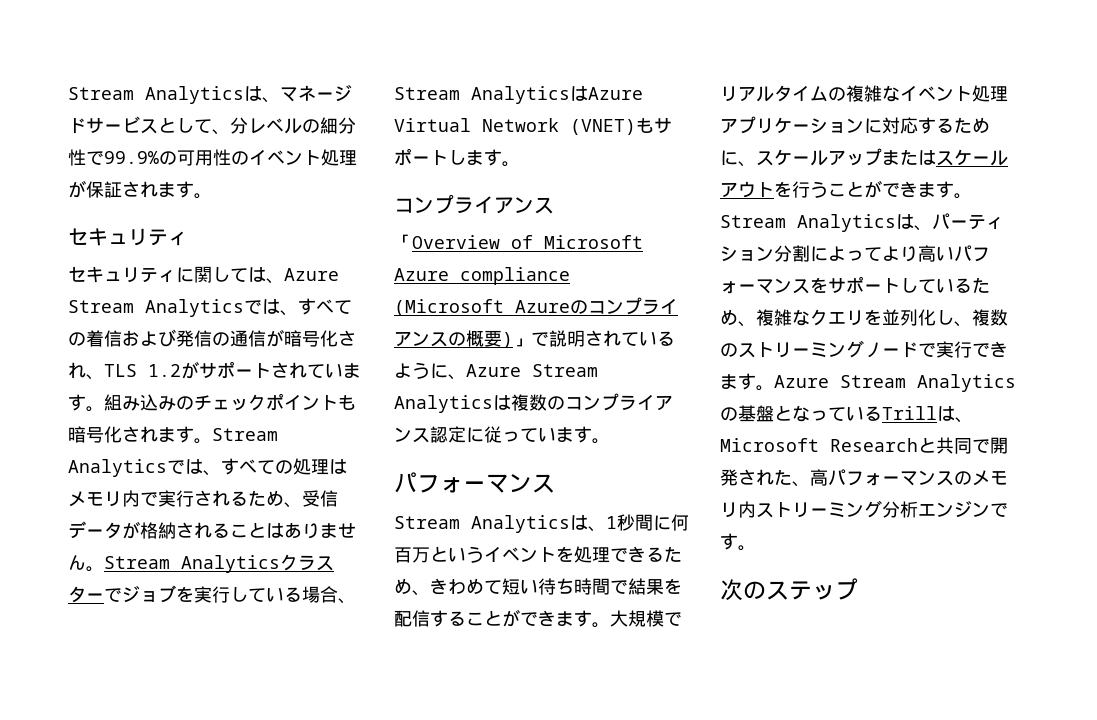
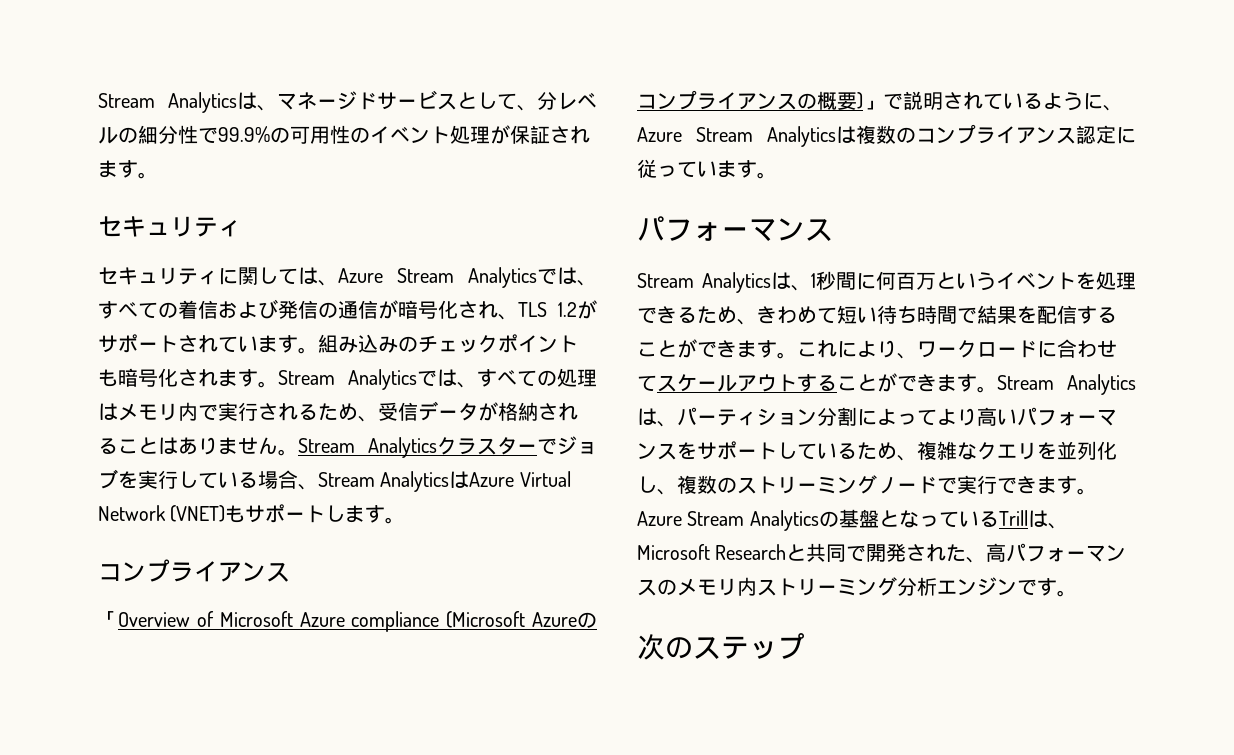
[610,610,682,627] [720,85,1008,102] [720,116,990,134] [720,148,936,167] 大規模でリアルタイムの複雑なイベント処理アプリケーションに対応するために、スケールアップまたは -> [797,339,1117,359] [637,375,657,392] これにより、ワークロードに合わせて
[774,181,828,198] を行う -> [797,374,837,392] する

